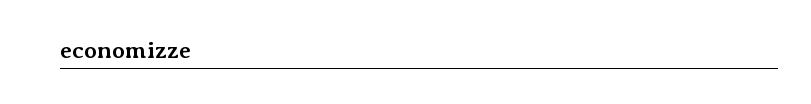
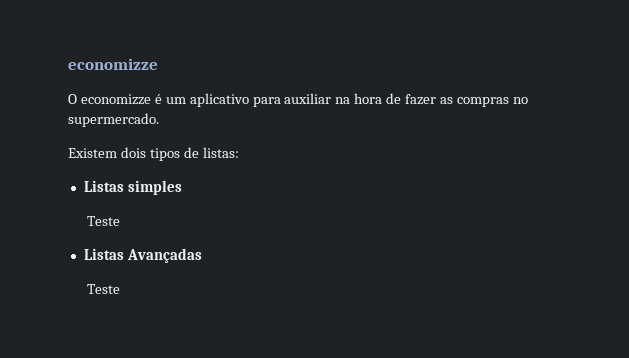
[60,42,191,58] economizze -> [68,58,158,70] [68,93,528,107] [68,113,159,127] [68,147,239,161] [83,180,182,195] [86,216,120,226] [83,248,202,263] [86,284,120,294] economizze // O economizze é um aplicativo para auxiliar na hora de fazer as compras no supermercado. // Existem dois tipos de listas: // Listas simples // Teste // Listas Avançadas // Teste

